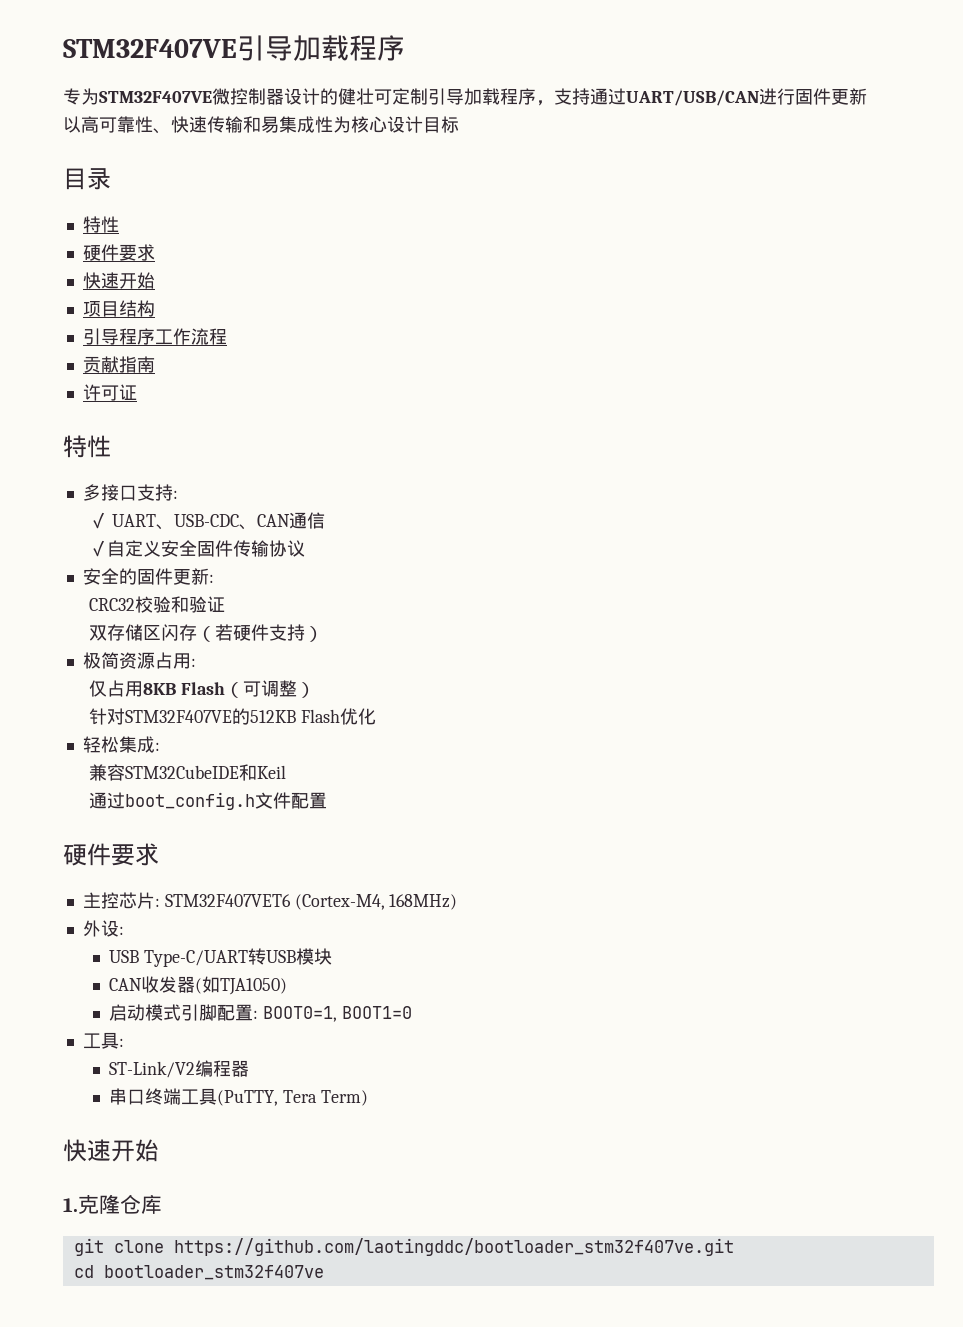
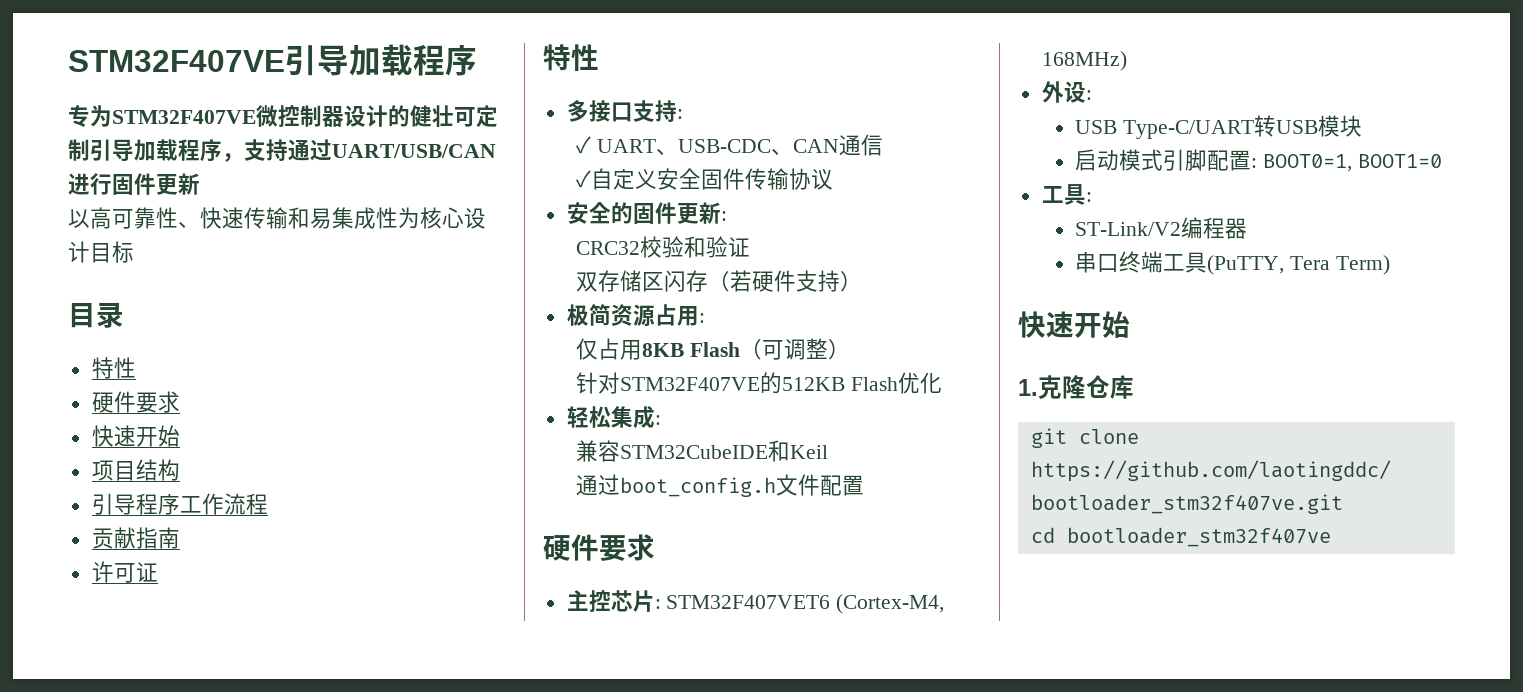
[109,976,288,995] // CAN收发器(如TJA1050) -> (1362, 126) none

